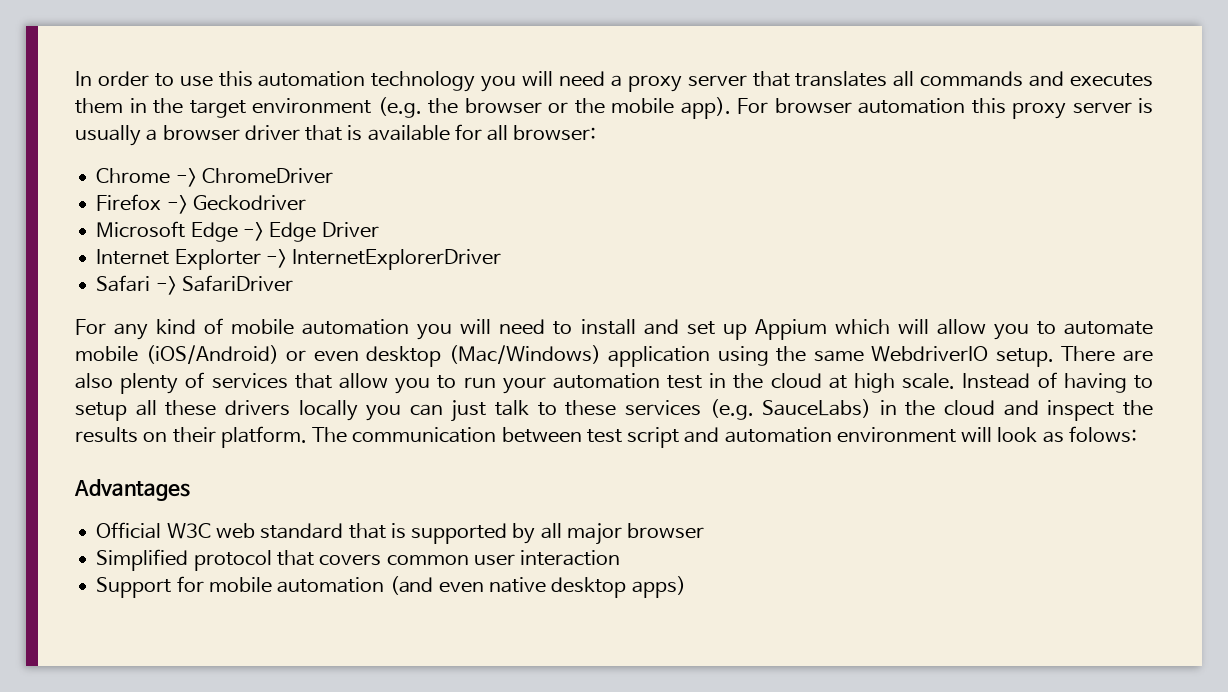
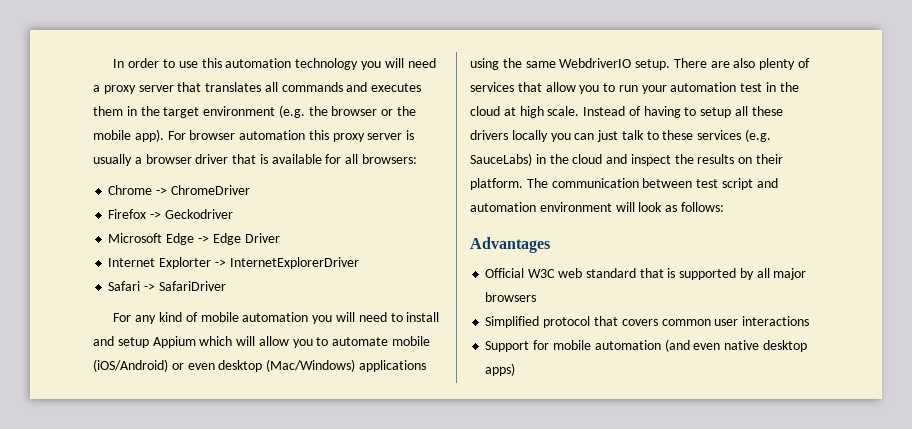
[513,125,597,141] browser: -> [362,154,418,164] browsers:
[686,321,747,340] set up -> [117,337,149,348] setup
[608,346,711,367] application -> [358,360,426,372] applications
[1068,426,1137,443] folows: -> [680,202,724,212] follows:
[627,523,705,539] browser -> [485,292,537,302] browsers
[520,550,621,566] interaction -> [742,316,810,326] interactions

